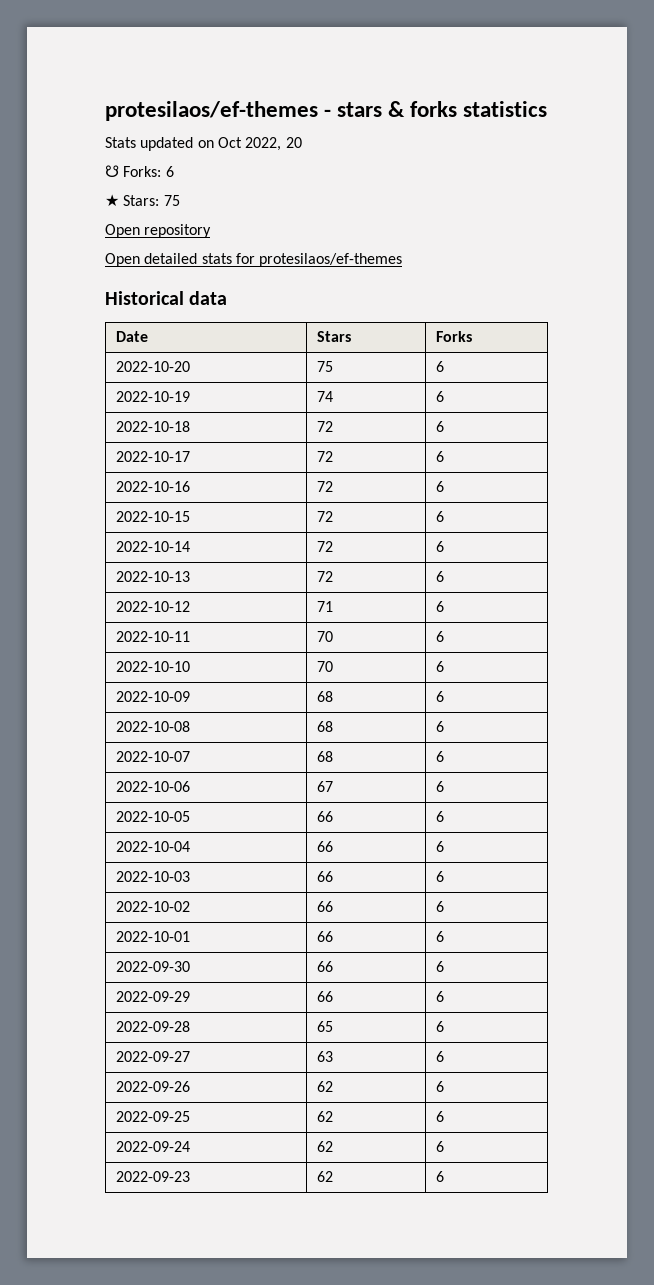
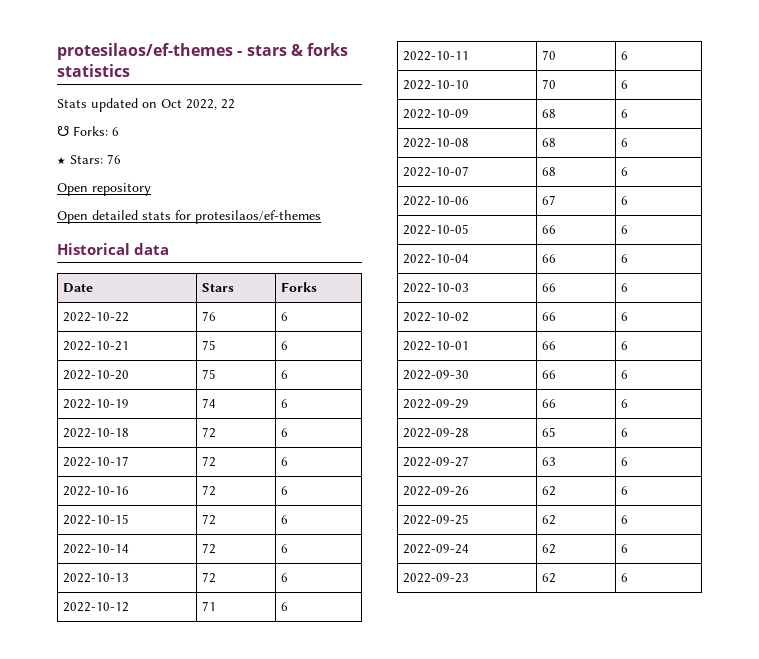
[285,137,302,148] 20 -> [221,99,235,109] 22
[163,195,180,206] 75 -> [107,154,121,164] 76
(473, 336) none -> [62,312,129,322] [201,311,216,321] [280,312,288,321] [62,341,129,351] [201,340,216,350] [280,341,288,350] // 2022-10-22 | 76 | 6 // 2022-10-21 | 75 | 6

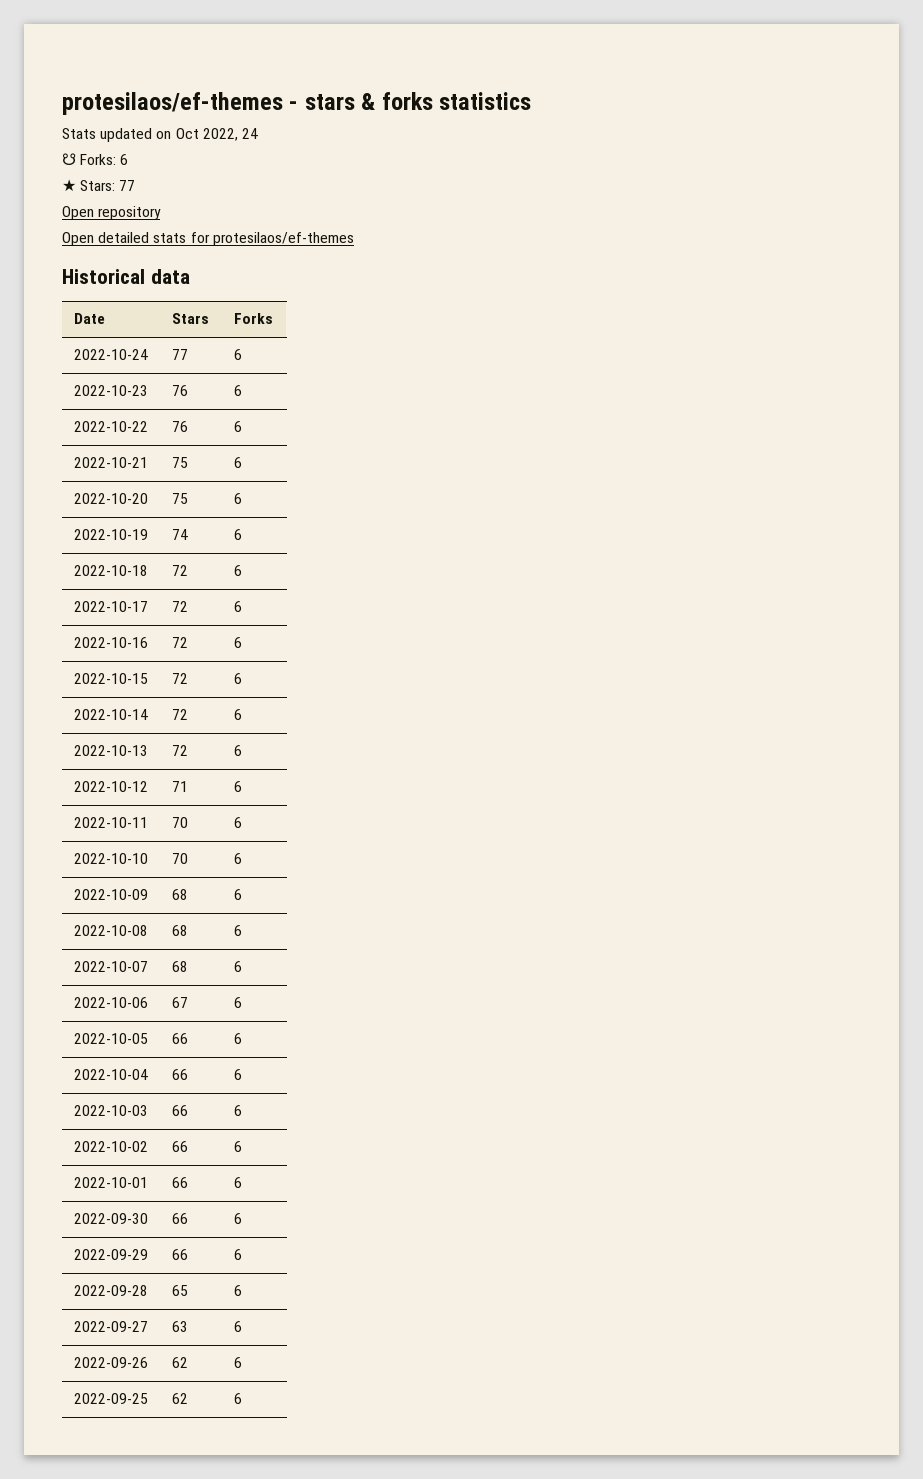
[221,99,235,109] 22 -> [241,128,258,139] 24
[107,154,121,164] 76 -> [119,180,136,191] 77
(317, 287) none -> [73,349,148,360] [171,349,188,360] [233,349,242,360] [73,385,148,396] [171,385,188,396] [233,385,242,396] // 2022-10-24 | 77 | 6 // 2022-10-23 | 76 | 6
[402,544,469,554] [541,544,556,554] [620,544,628,553] [402,573,469,583] [541,573,556,583] [620,573,628,582] // 2022-09-24 | 62 | 6 // 2022-09-23 | 62 | 6 -> (242, 1398) none

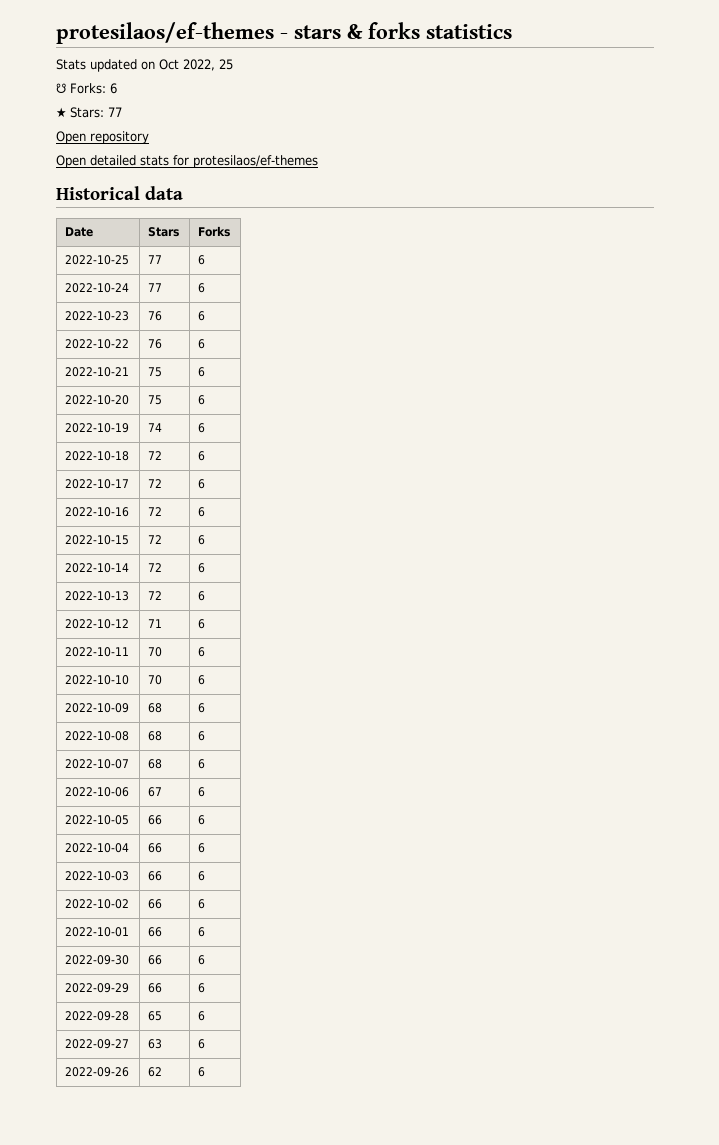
[241,128,258,139] 24 -> [219,59,233,70] 25
(273, 318) none -> [65,255,130,265] [148,255,163,264] [198,255,206,265] // 2022-10-25 | 77 | 6
[73,1393,148,1404] [171,1393,188,1404] [233,1393,242,1404] // 2022-09-25 | 62 | 6 -> (206, 1072) none

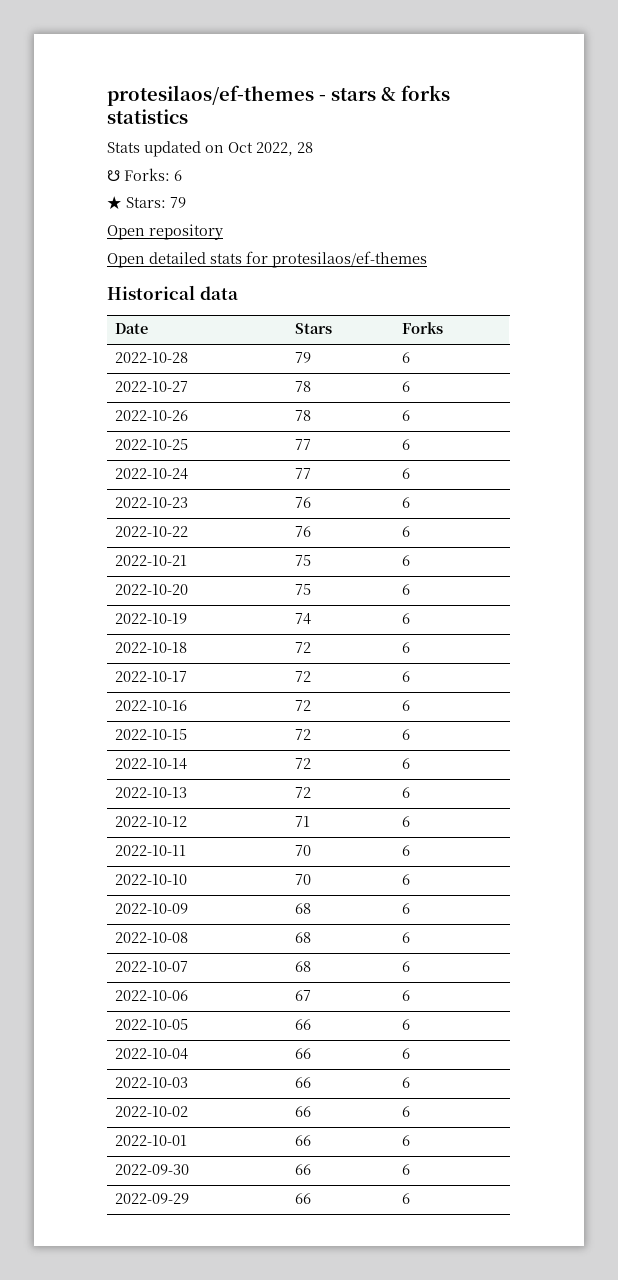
[219,59,233,70] 25 -> [297,142,313,153] 28
[108,107,122,117] 77 -> [170,197,186,208] 79
(231, 231) none -> [115,352,189,363] [295,352,312,363] [402,352,411,363] [115,381,189,392] [295,381,312,392] [402,381,411,392] [115,410,189,421] [295,410,312,421] [402,410,411,421] // 2022-10-28 | 79 | 6 // 2022-10-27 | 78 | 6 // 2022-10-26 | 78 | 6
[65,1011,130,1021] [148,1011,163,1021] [198,1011,206,1021] [65,1039,130,1049] [148,1039,163,1049] [198,1039,206,1049] [65,1067,130,1077] [148,1067,163,1077] [198,1067,206,1077] // 2022-09-28 | 65 | 6 // 2022-09-27 | 63 | 6 // 2022-09-26 | 62 | 6 -> (411, 1198) none

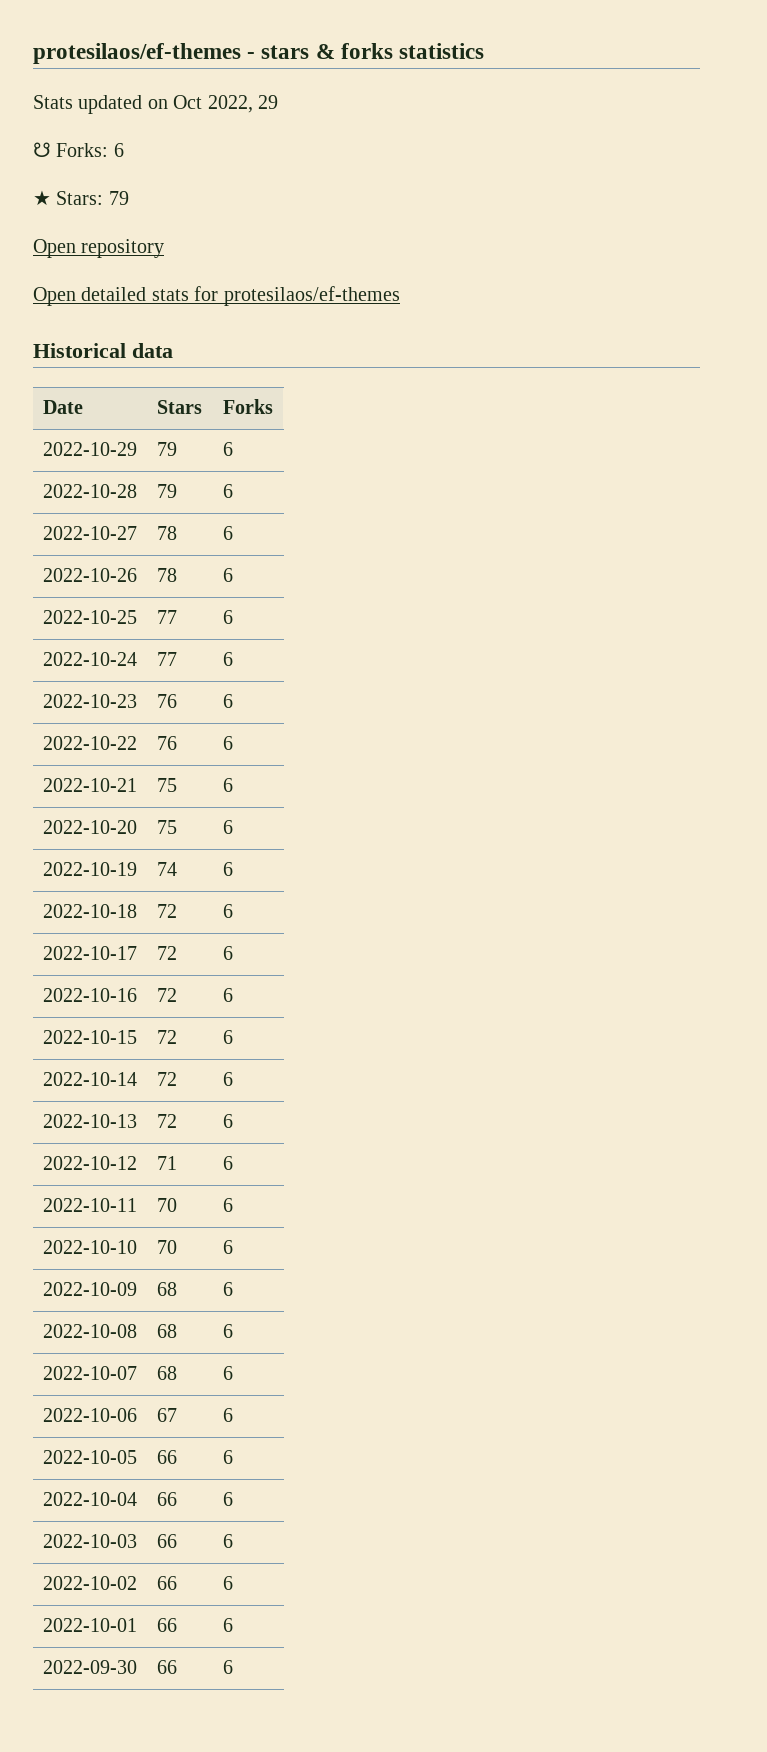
[297,142,313,153] 28 -> [258,95,278,109] 29
(444, 328) none -> [42,442,137,456] [156,442,177,456] [222,442,233,456] // 2022-10-29 | 79 | 6
[115,1193,190,1204] [295,1193,312,1204] [402,1193,411,1204] // 2022-09-29 | 66 | 6 -> (233, 1667) none

